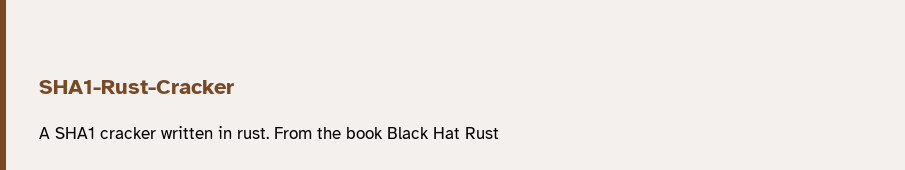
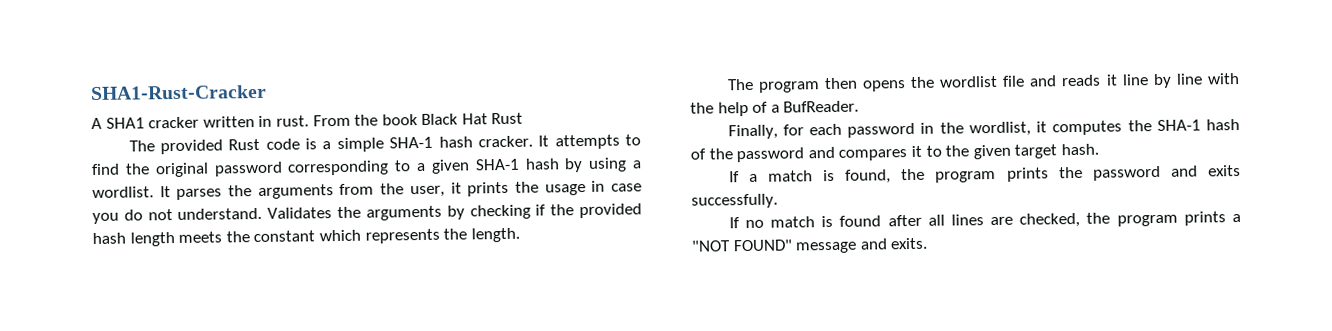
(499, 133) none -> [128,134,642,155] [91,157,642,178] [92,180,642,200] [92,203,642,225] [92,227,520,247] [726,72,1240,93] [690,100,860,117] [727,118,1240,140] [690,143,1099,163] [728,164,1241,184] [691,193,778,209] [728,211,1241,229] [691,237,929,254] // The provided Rust code is a simple SHA-1 hash cracker. It attempts to find the original password corresponding to a given SHA-1 hash by using a wordlist. It parses the arguments from the user, it prints the usage in case you do not understand. Validates the arguments by checking if the provided hash length meets the constant which represents the length. // The program then opens the wordlist file and reads it line by line with the help of a BufReader. // Finally, for each password in the wordlist, it computes the SHA-1 hash of the password and compares it to the given target hash. // If a match is found, the program prints the password and exits successfully. // If no match is found after all lines are checked, the program prints a "NOT FOUND" message and exits.

